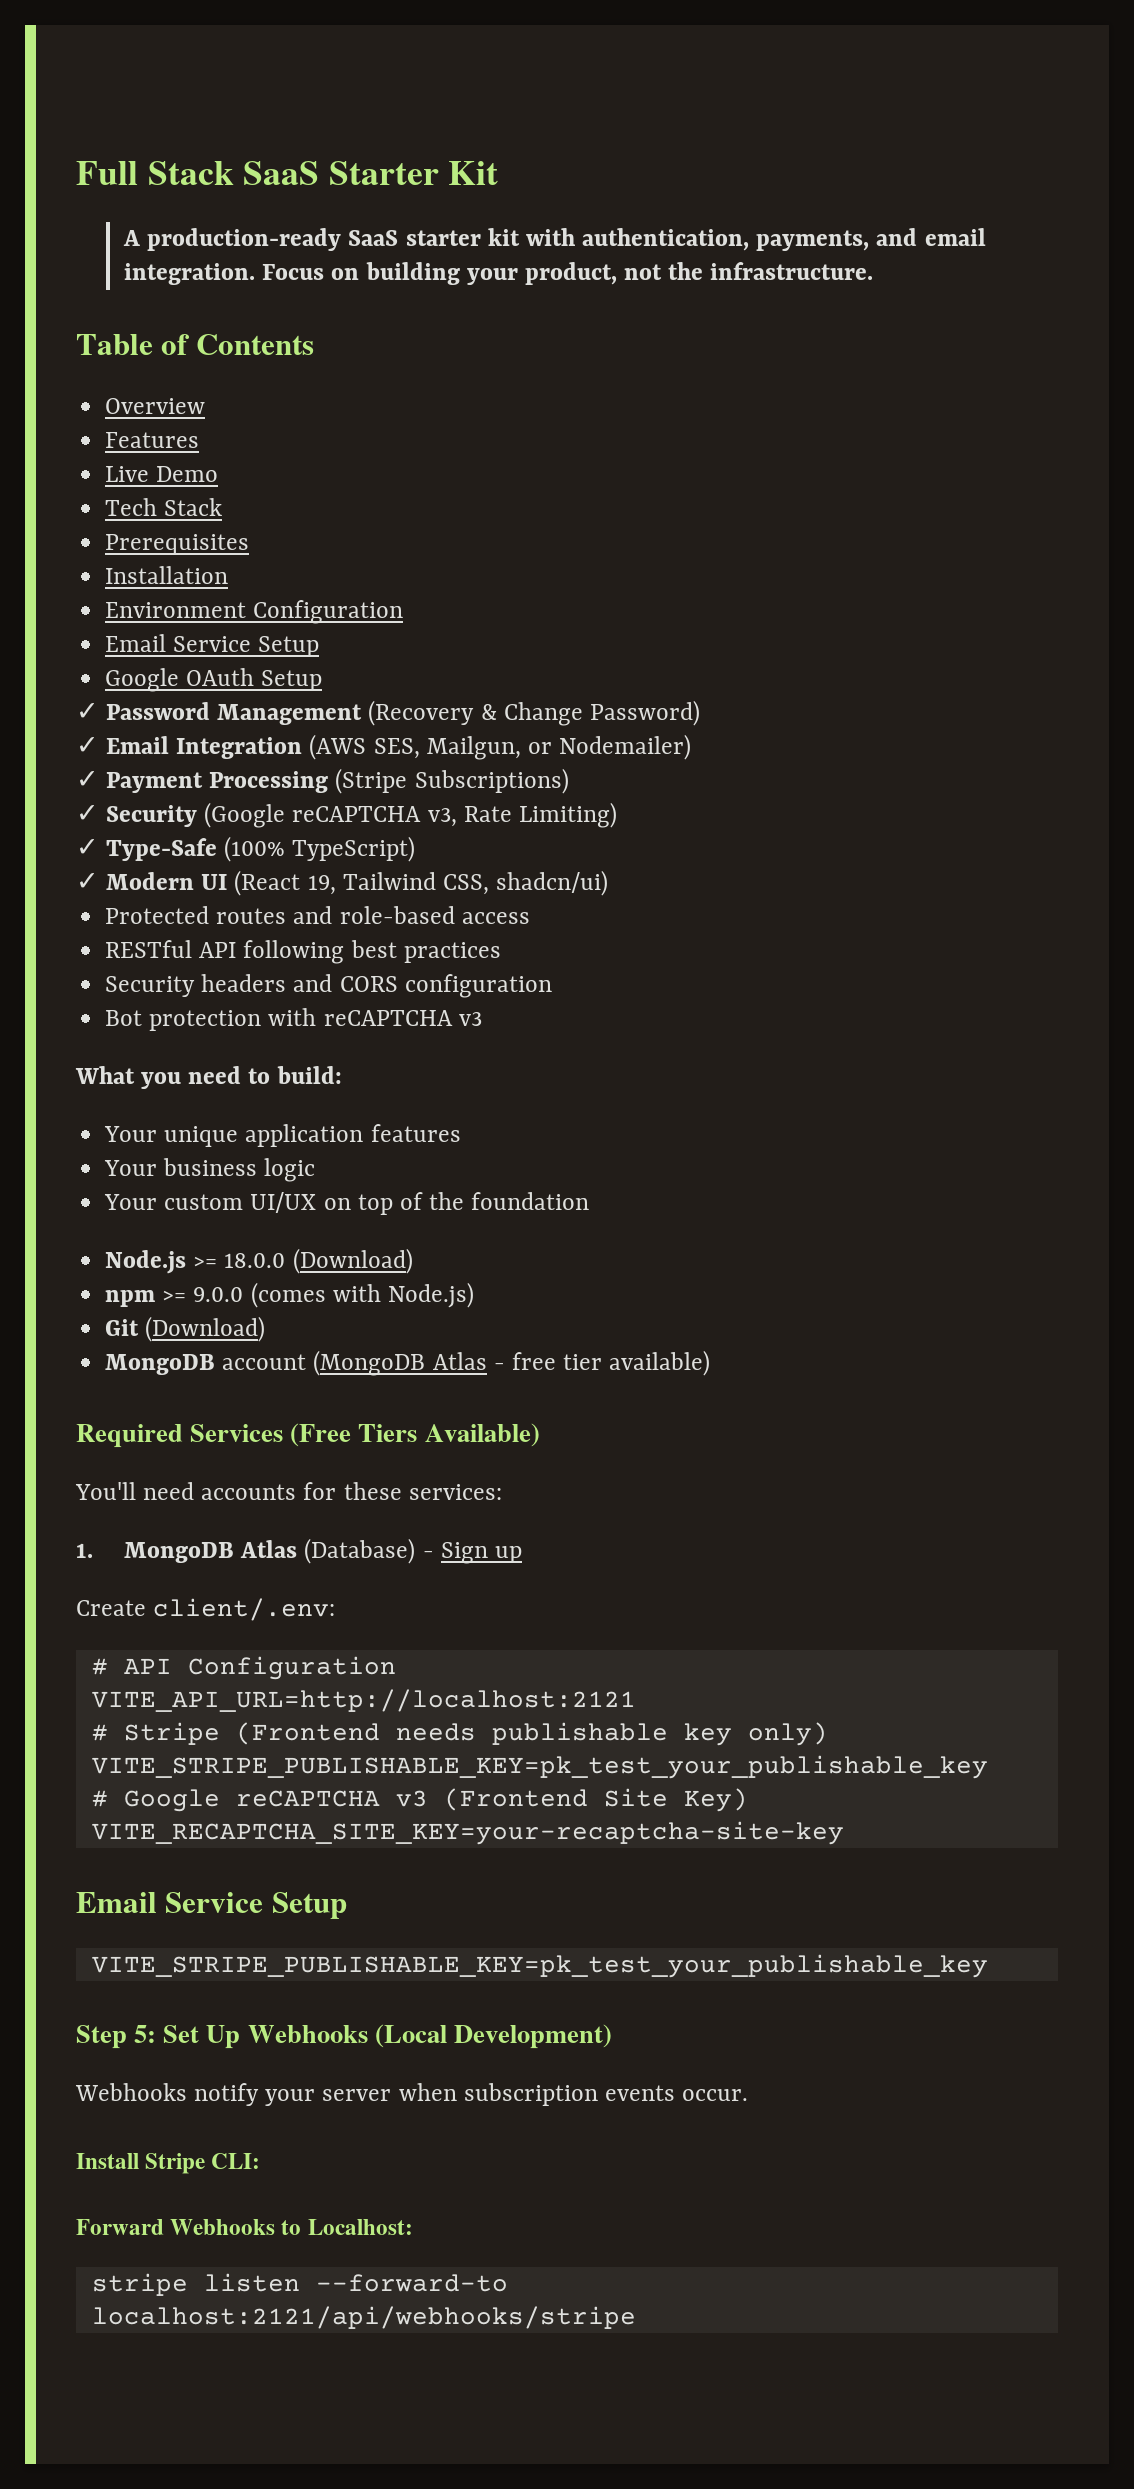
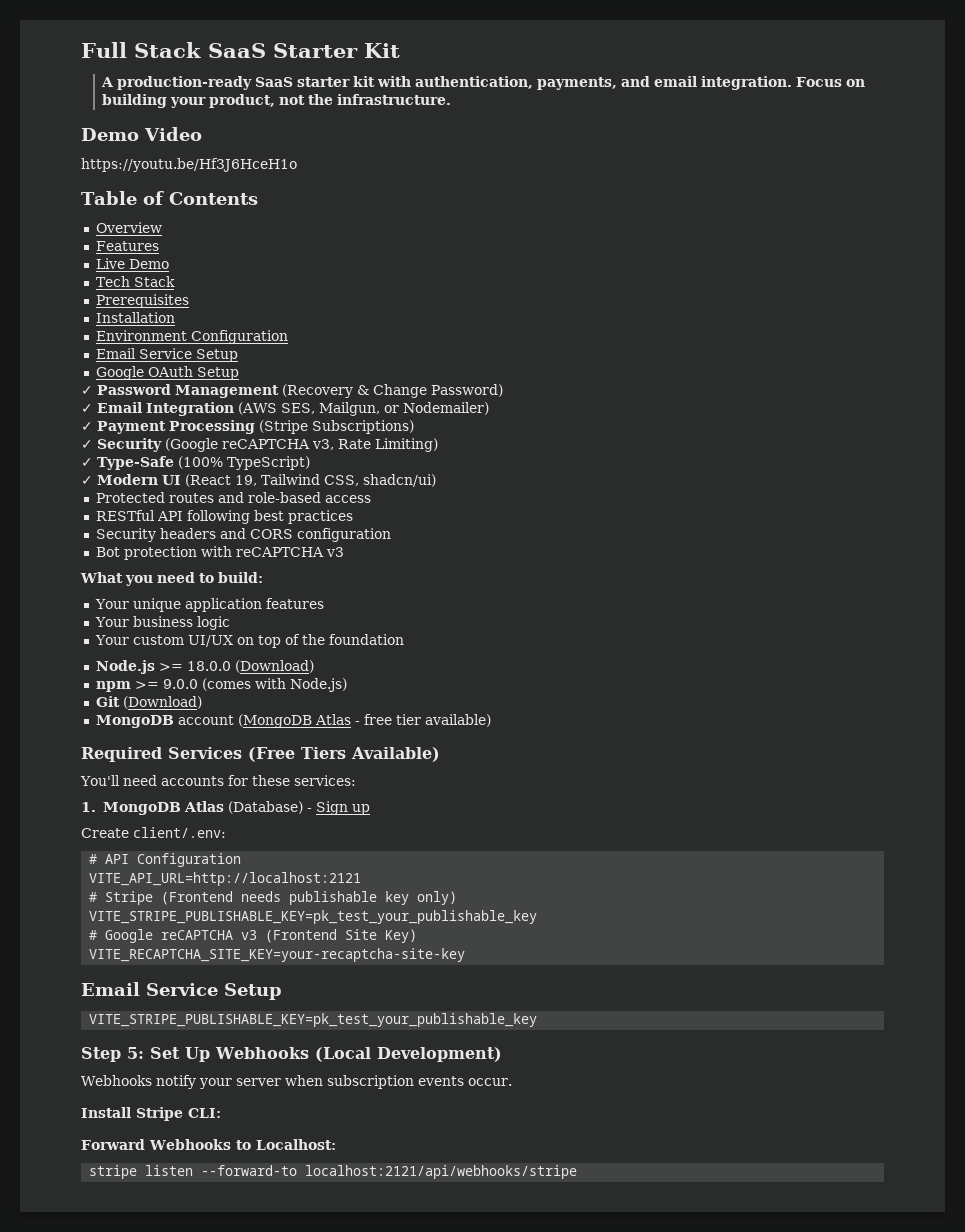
(874, 271) none -> [81,127,202,141] [81,158,297,172] // Demo Video // https://youtu.be/Hf3J6HceH1o

